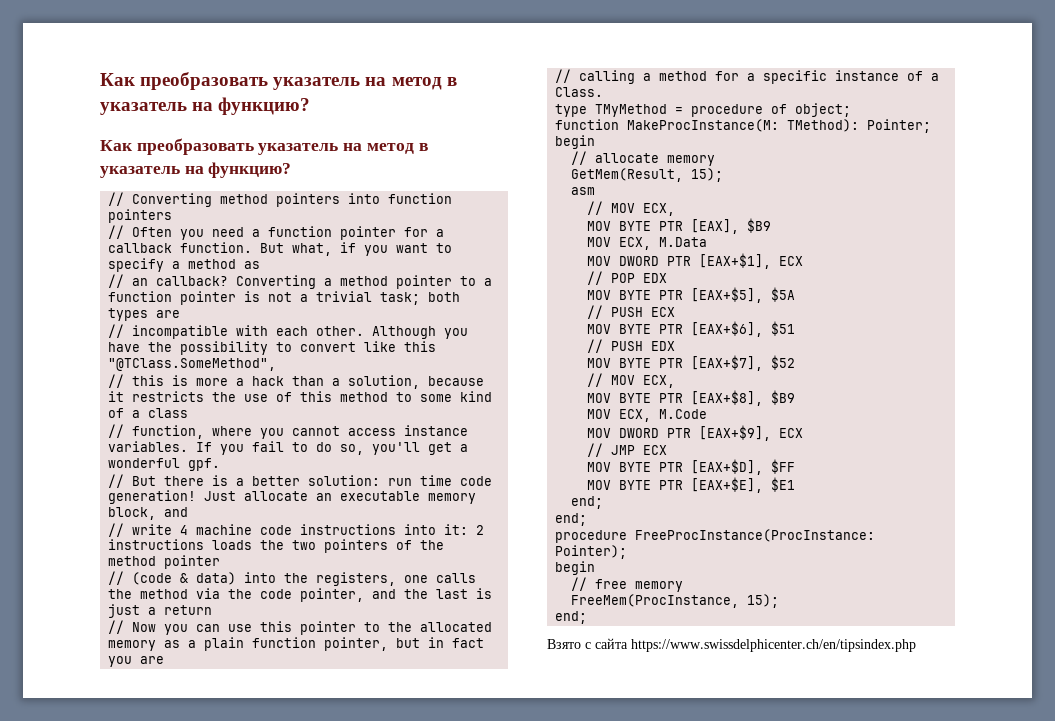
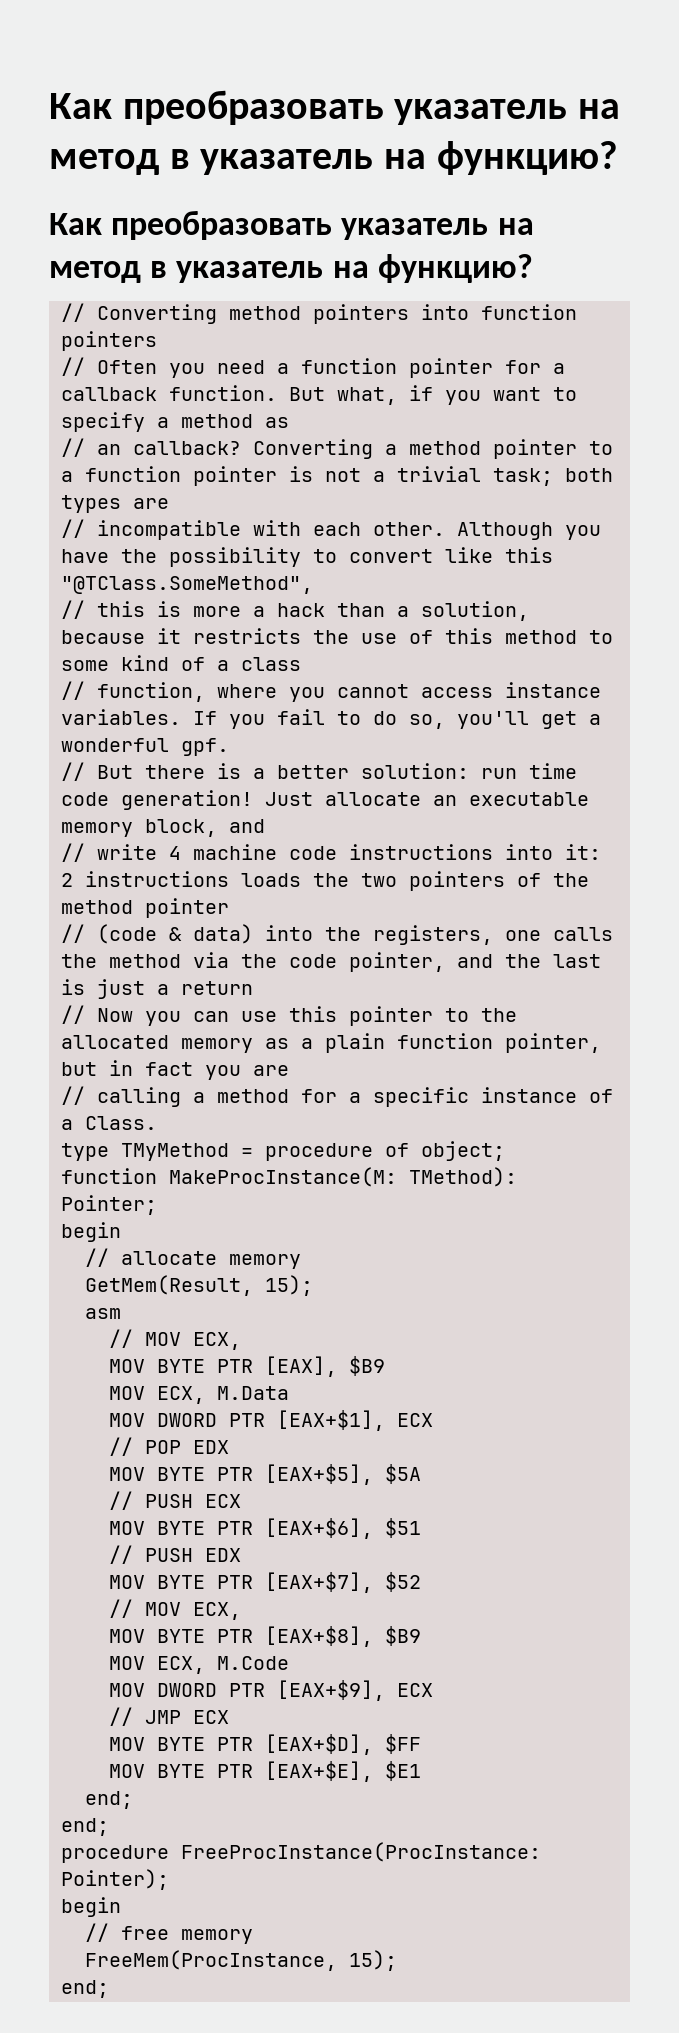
[547,638,916,652] // Взято с сайта https://www.swissdelphicenter.ch/en/tipsindex.php -> (110, 1989) none

